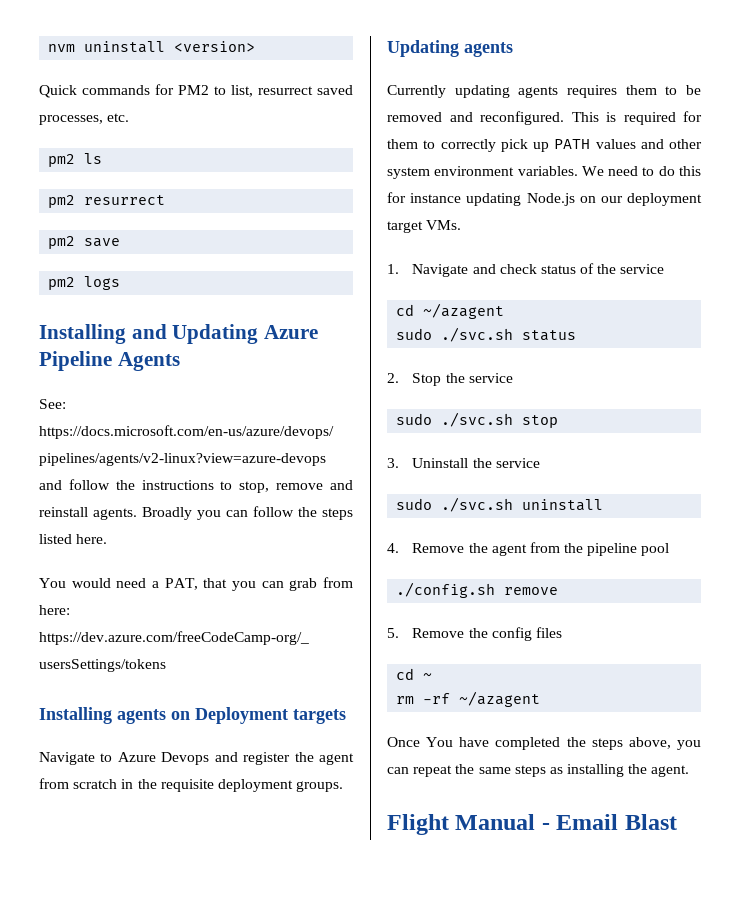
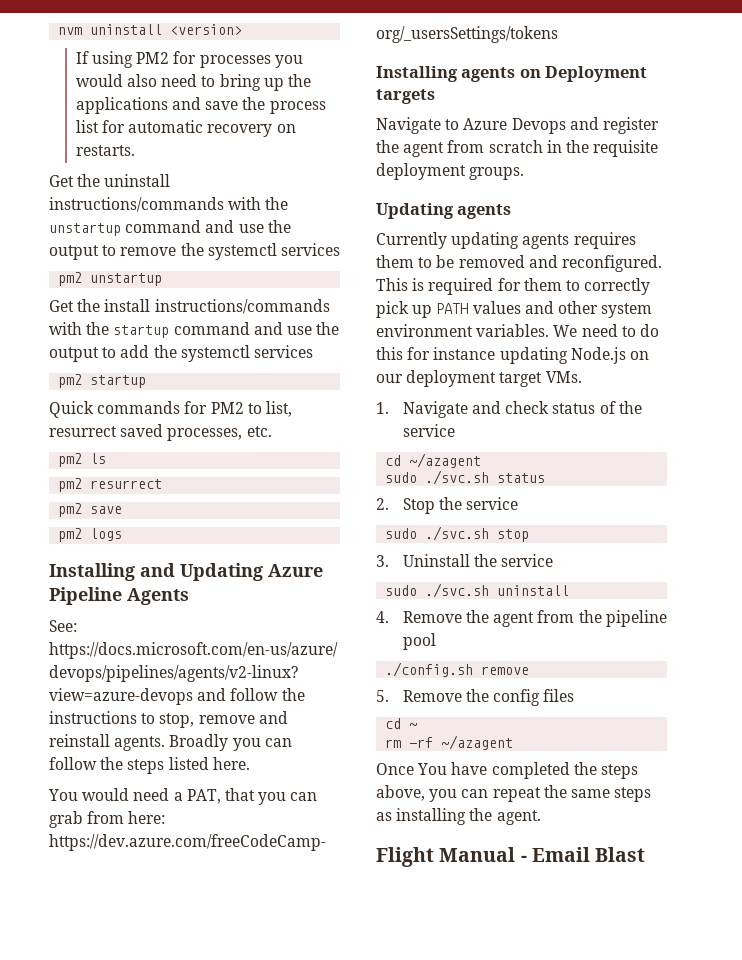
(256, 46) none -> [75,51,303,68] [75,74,311,91] [75,97,326,114] [75,120,296,137] [75,145,135,156] [49,174,171,187] [49,197,289,212] [49,220,291,236] [49,243,340,260] [58,272,163,286] [49,299,330,314] [49,322,340,338] [49,345,313,362] [58,374,147,388] // If using PM2 for processes you would also need to bring up the applications and save the process list for automatic recovery on restarts. // Get the uninstall instructions/commands with the unstartup command and use the output to remove the systemctl services // pm2 unstartup // Get the install instructions/commands with the startup command and use the output to add the systemctl services // pm2 startup

